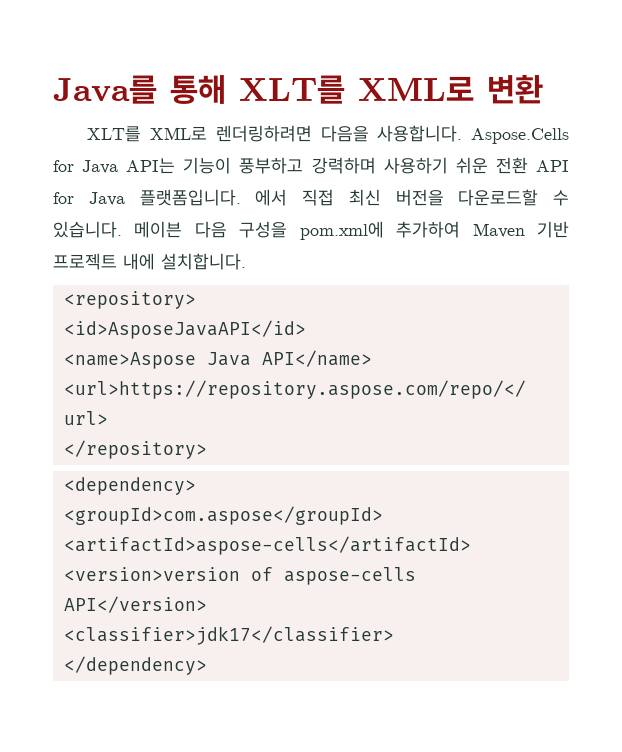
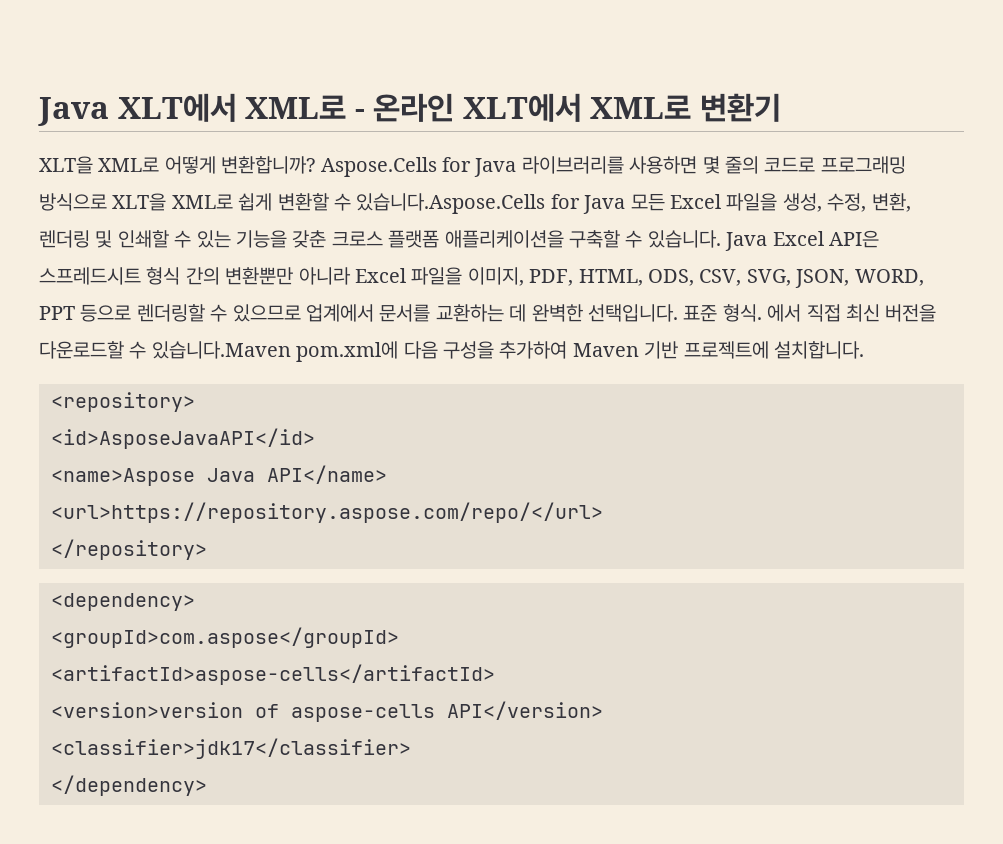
[53,74,543,104] [87,125,569,144] [53,157,569,174] [53,189,241,206] Java를 통해 XLT를 XML로 변환 // XLT를 XML로 렌더링하려면 다음을 사용합니다. Aspose.Cells for Java API는 기능이 풍부하고 강력하며 사용하기 쉬운 전환 API for Java 플랫폼입니다. -> [38,93,781,126] [39,156,906,177] [39,193,911,214] [39,230,879,251] [39,267,924,288] [39,304,762,322] Java XLT에서 XML로 - 온라인 XLT에서 XML로 변환기 // XLT을 XML로 어떻게 변환합니까? Aspose.Cells for Java 라이브러리를 사용하면 몇 줄의 코드로 프로그래밍 방식으로 XLT을 XML로 쉽게 변환할 수 있습니다.Aspose.Cells for Java 모든 Excel 파일을 생성, 수정, 변환, 렌더링 및 인쇄할 수 있는 기능을 갖춘 크로스 플랫폼 애플리케이션을 구축할 수 있습니다. Java Excel API은 스프레드시트 형식 간의 변환뿐만 아니라 Excel 파일을 이미지, PDF, HTML, ODS, CSV, SVG, JSON, WORD, PPT 등으로 렌더링할 수 있으므로 업계에서 문서를 교환하는 데 완벽한 선택입니다. 표준 형식.
[53,221,183,238] 있습니다. 메이븐 -> [151,341,399,362] 있습니다.Maven pom.xml에
[299,221,384,240] pom.xml에 -> (494, 350) none
[53,253,155,270] 프로젝트 내에 -> [683,341,769,359] 프로젝트에

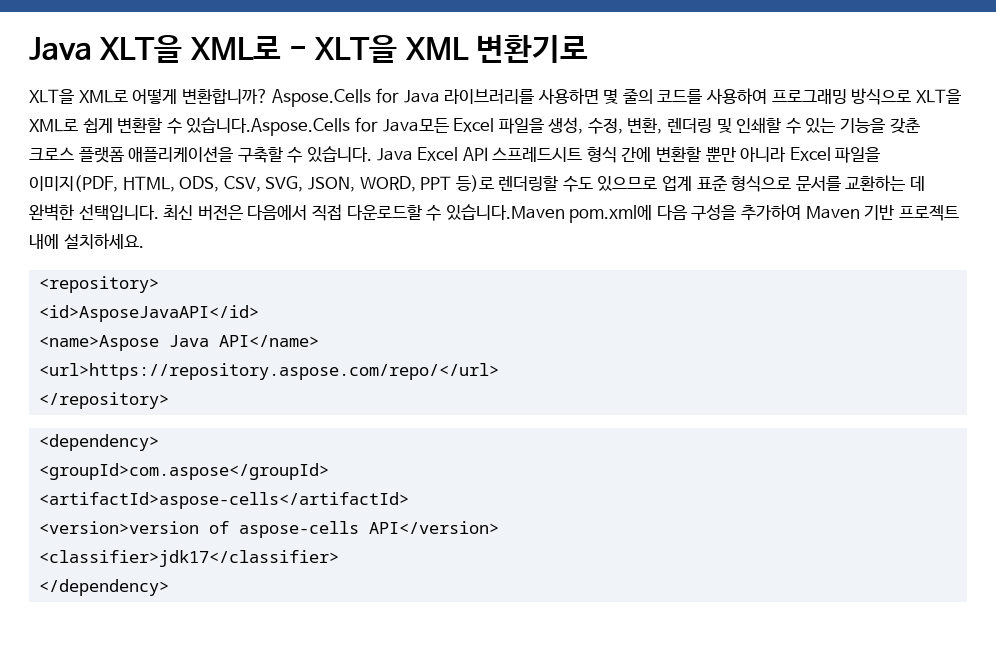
[38,93,237,126] Java XLT에서 -> [29,35,183,63] Java XLT을
[373,93,781,122] 온라인 XLT에서 XML로 변환기 -> [314,35,589,63] XLT을 XML 변환기로
[764,157,816,172] 코드로 -> [657,88,768,104] 코드를 사용하여
[583,193,665,214] Java 모든 -> [382,118,449,133] Java모든
[828,230,879,248] API은 -> [462,147,488,161] API
[185,267,294,285] 간의 변환뿐만 -> [621,146,736,162] 간에 변환할 뿐만
[467,267,574,286] 이미지, PDF, -> [29,175,118,192] 이미지(PDF,
[80,304,374,322] 등으로 렌더링할 수 있으므로 업계에서 -> [455,175,792,192] 등)로 렌더링할 수도 있으므로 업계 표준 형식으로
[683,304,937,322] 표준 형식. 에서 직접 최신 버전을 -> [163,204,342,221] 최신 버전은 다음에서 직접
[683,341,864,359] 프로젝트에 설치합니다. -> [898,205,959,221] [29,233,144,249] 프로젝트 내에 설치하세요.

